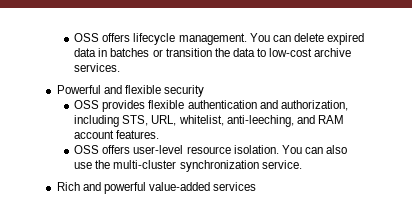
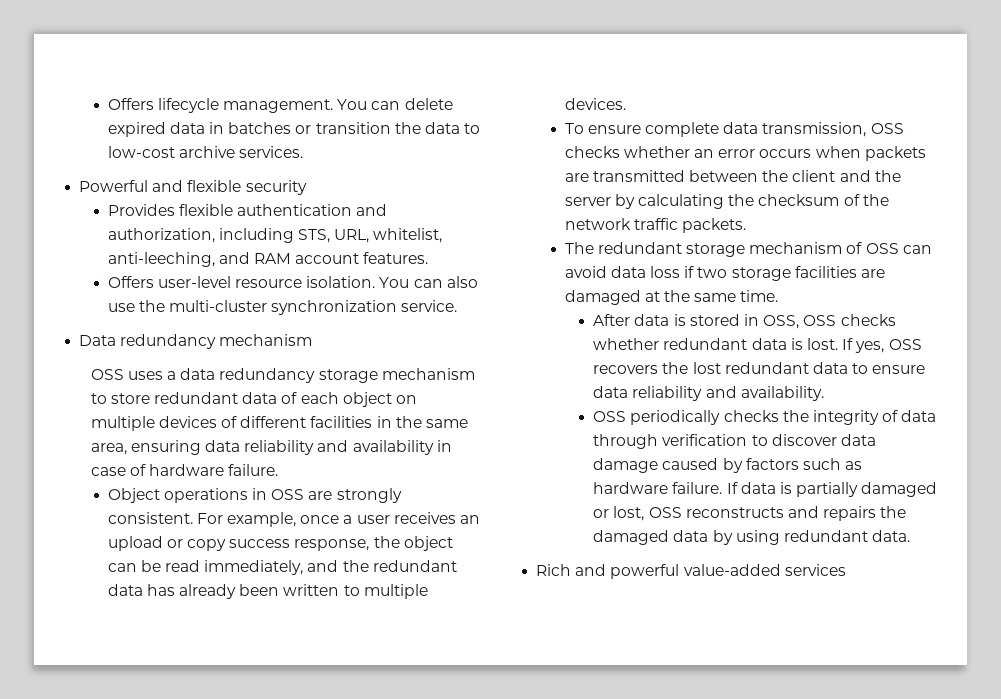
[74,33,131,42] OSS offers -> [107,98,154,110] Offers
[74,100,146,112] OSS provides -> [107,204,175,216] Provides
[74,145,131,154] OSS offers -> [107,276,154,288] Offers
(302, 164) none -> [79,334,313,349] [90,368,475,383] [90,392,417,407] [90,416,468,431] [90,440,452,455] [90,464,279,476] [107,488,402,503] [107,512,480,527] [107,536,453,551] [107,560,457,575] [107,584,428,599] [564,98,626,110] [564,122,904,137] [564,146,926,161] [564,170,901,182] [564,194,889,209] [564,218,747,233] [564,242,932,257] [564,266,885,281] [564,290,779,305] [593,314,896,329] [593,338,922,353] [593,362,926,374] [593,386,824,401] [593,410,937,425] [593,434,876,449] [593,458,863,473] [593,482,938,497] [593,506,907,521] [593,530,911,545] // Data redundancy mechanism // OSS uses a data redundancy storage mechanism to store redundant data of each object on multiple devices of different facilities in the same area, ensuring data reliability and availability in case of hardware failure. // Object operations in OSS are strongly consistent. For example, once a user receives an upload or copy success response, the object can be read immediately, and the redundant data has already been written to multiple devices. // To ensure complete data transmission, OSS checks whether an error occurs when packets are transmitted between the client and the server by calculating the checksum of the network traffic packets. // The redundant storage mechanism of OSS can avoid data loss if two storage facilities are damaged at the same time. // After data is stored in OSS, OSS checks whether redundant data is lost. If yes, OSS recovers the lost redundant data to ensure data reliability and availability. // OSS periodically checks the integrity of data through verification to discover data damage caused by factors such as hardware failure. If data is partially damaged or lost, OSS reconstructs and repairs the damaged data by using redundant data.

